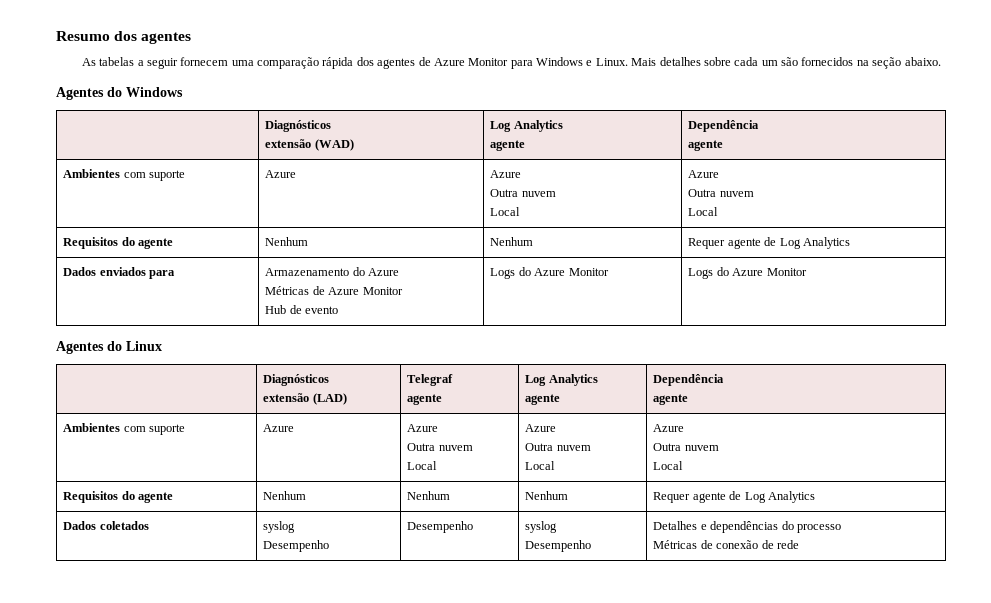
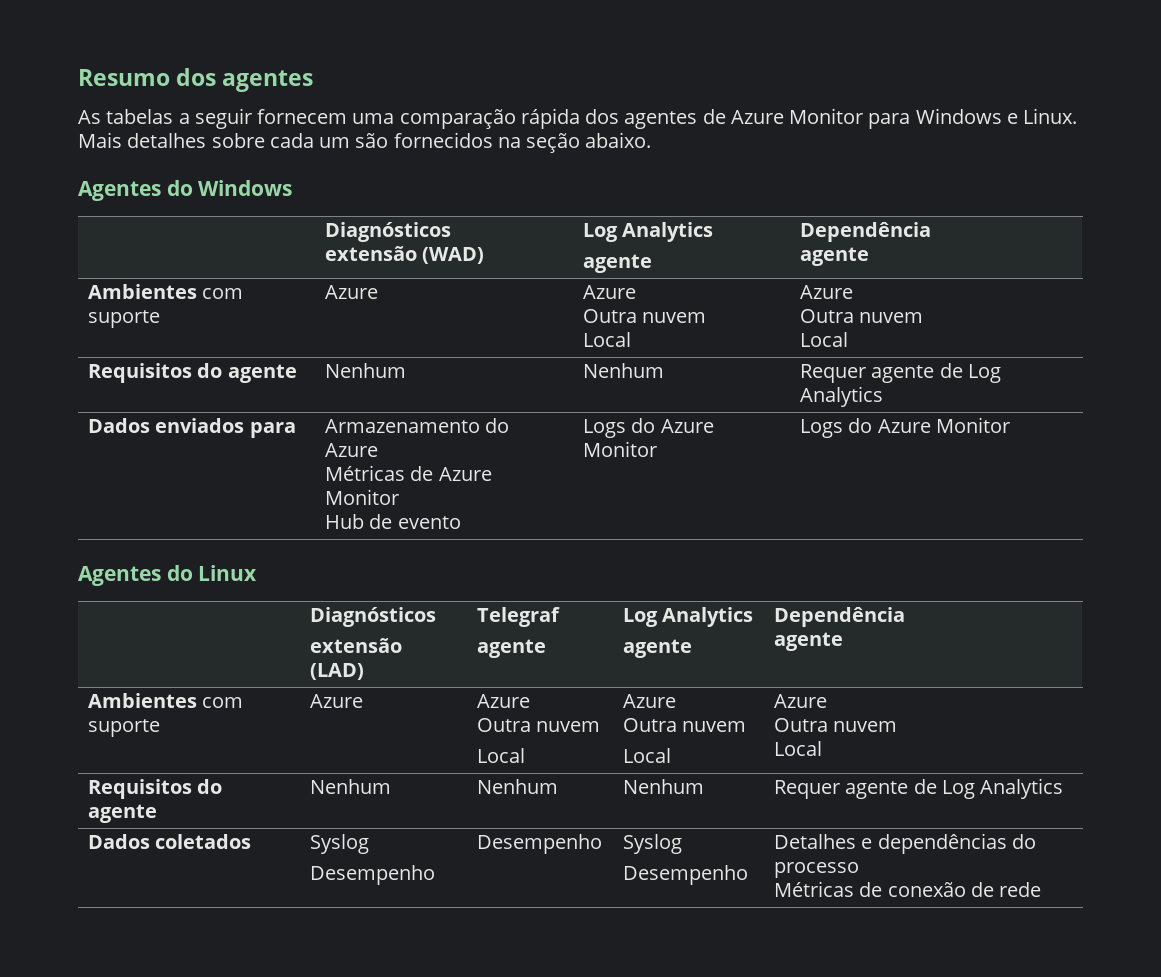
[263,521,296,533] syslog -> [310,834,370,854] Syslog
[525,521,558,533] syslog -> [623,834,683,854] Syslog

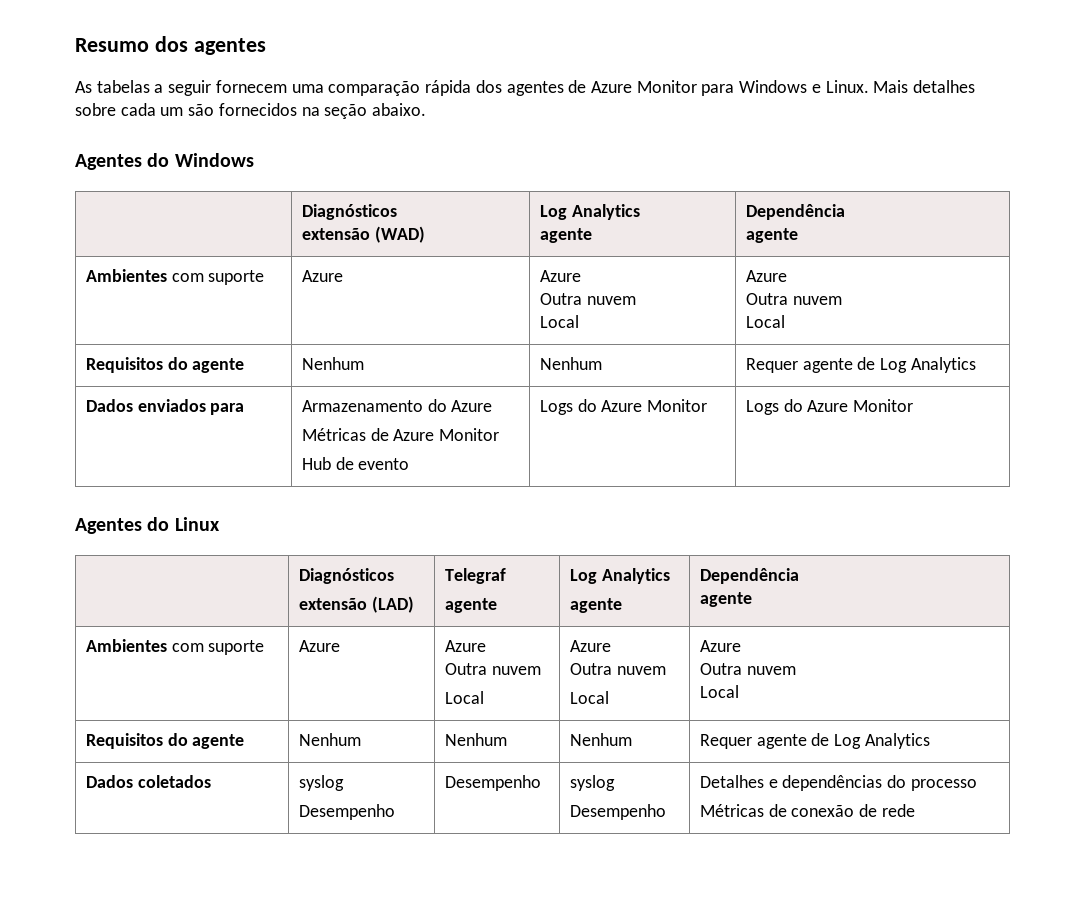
[310,834,370,854] Syslog -> [298,775,344,791] syslog
[623,834,683,854] Syslog -> [569,775,615,791] syslog

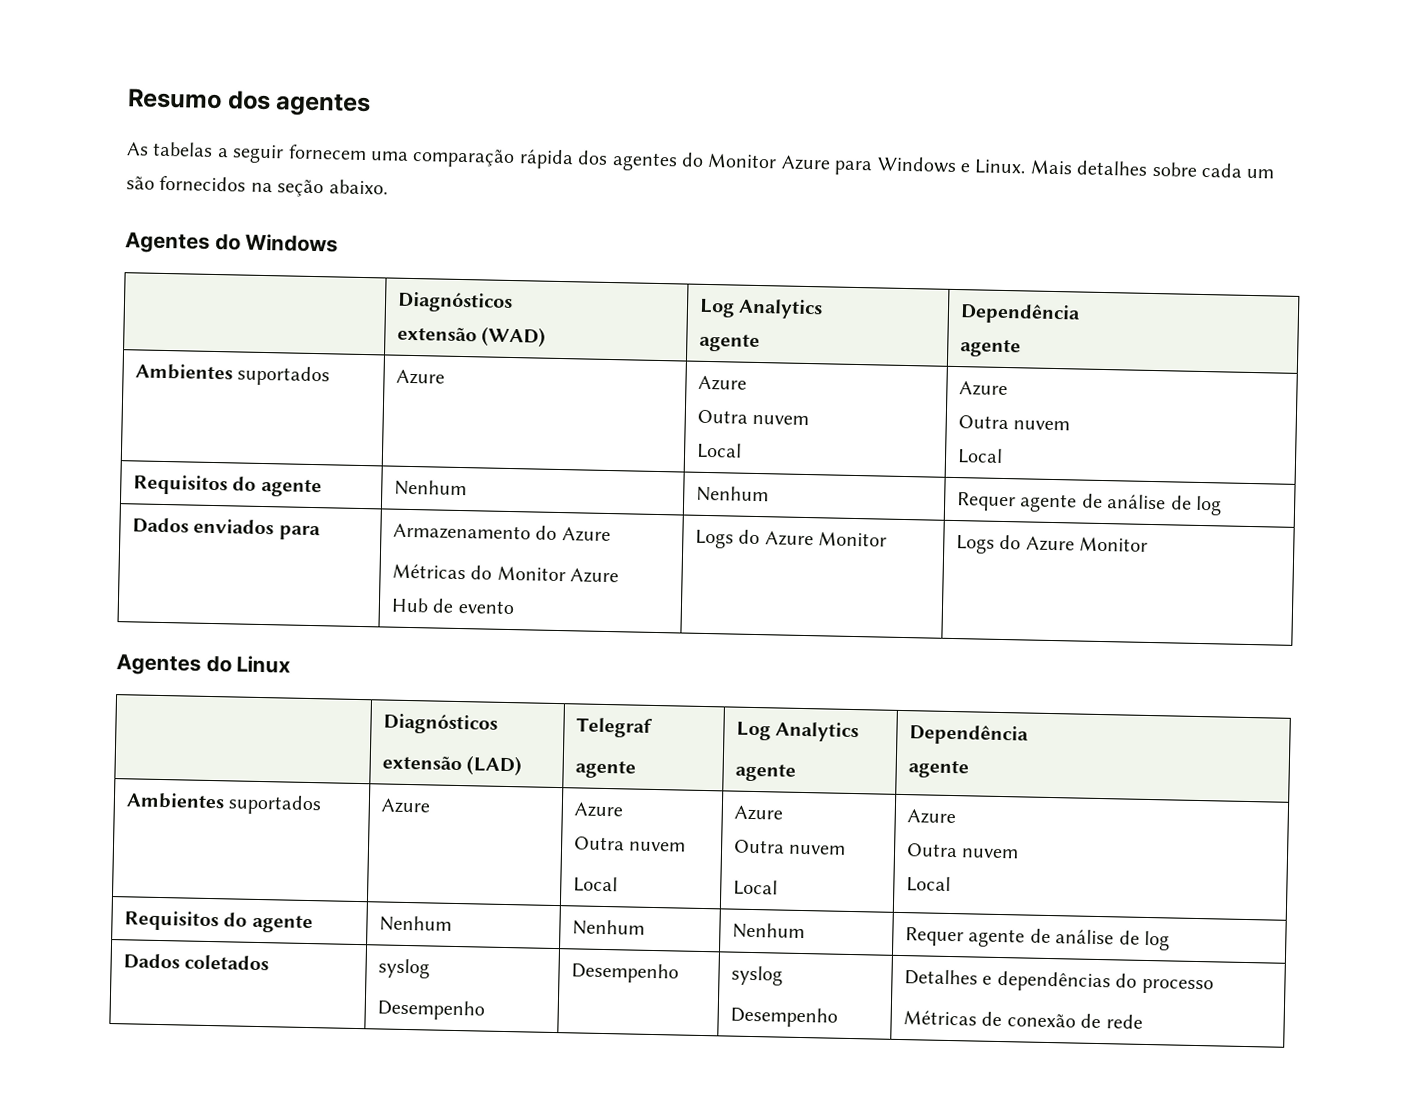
[568,80,697,93] de Azure Monitor -> [680,152,831,171] do Monitor Azure
[171,270,265,285] com suporte -> [237,365,331,387] suportados
[879,357,976,373] Log Analytics -> [1107,494,1222,516] análise de log
[370,428,499,441] de Azure Monitor -> [470,565,620,584] do Monitor Azure
[171,640,265,655] com suporte -> [228,794,323,816] suportados
[833,733,930,749] Log Analytics -> [1055,929,1170,951] análise de log

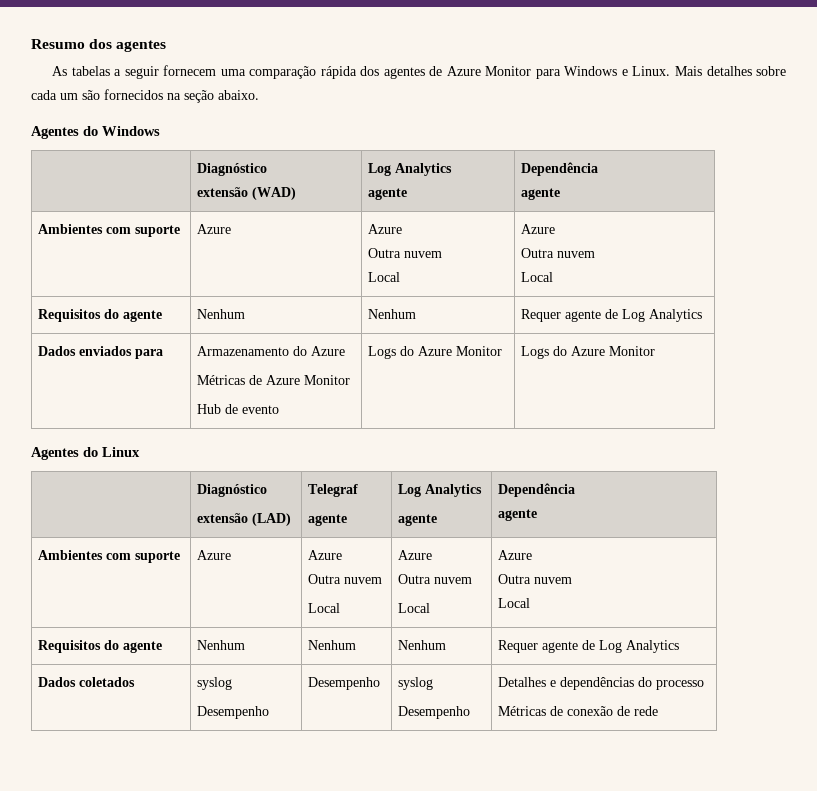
[680,152,831,171] do Monitor Azure -> [429,66,532,76] de Azure Monitor
[396,291,513,314] Diagnósticos -> [197,163,268,176] Diagnóstico
[237,365,331,387] suportados -> [106,225,181,237] com suporte
[1107,494,1222,516] análise de log -> [622,309,703,322] Log Analytics
[470,565,620,584] do Monitor Azure -> [249,375,351,385] de Azure Monitor
[382,713,498,735] Diagnósticos -> [197,484,268,497] Diagnóstico
[228,794,323,816] suportados -> [106,551,181,563] com suporte
[1055,929,1170,951] análise de log -> [599,640,680,653] Log Analytics

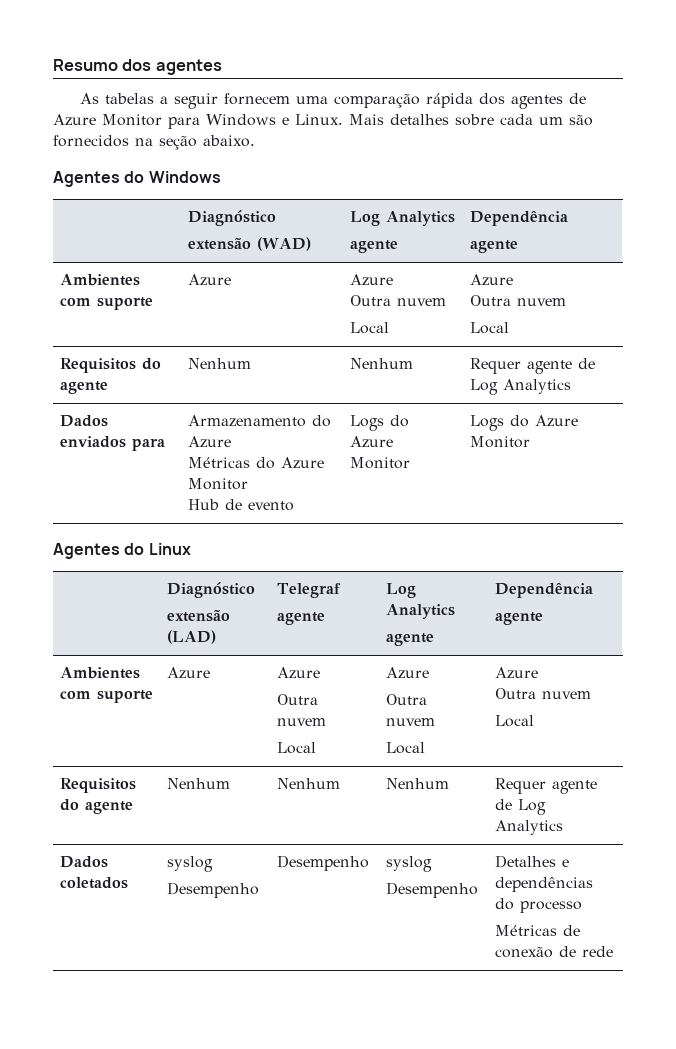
[249,375,263,385] de -> [256,457,276,469] do

